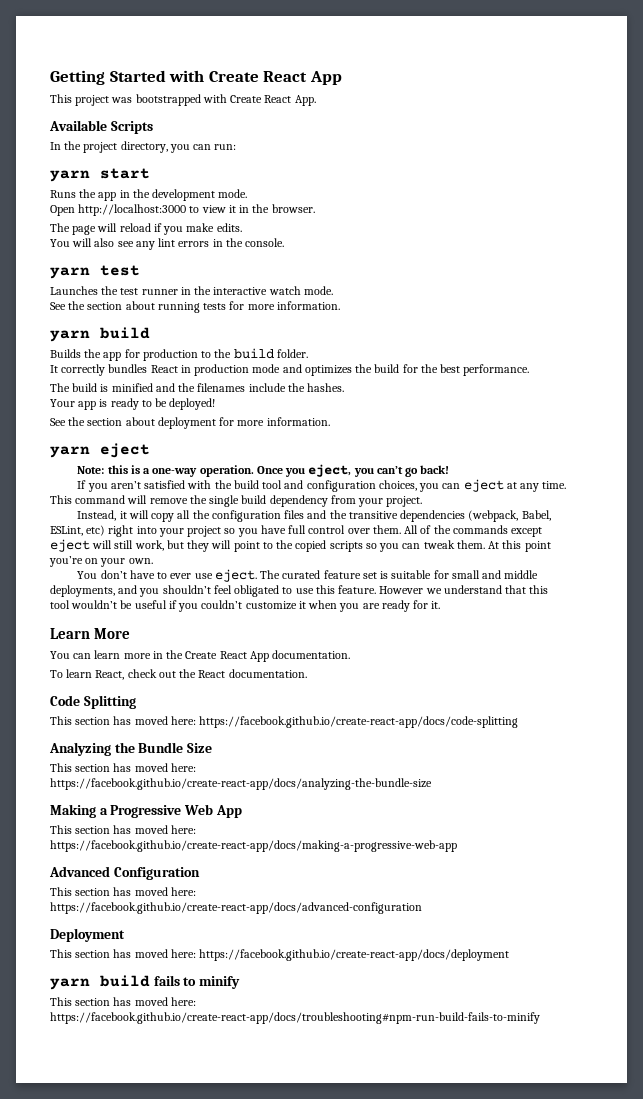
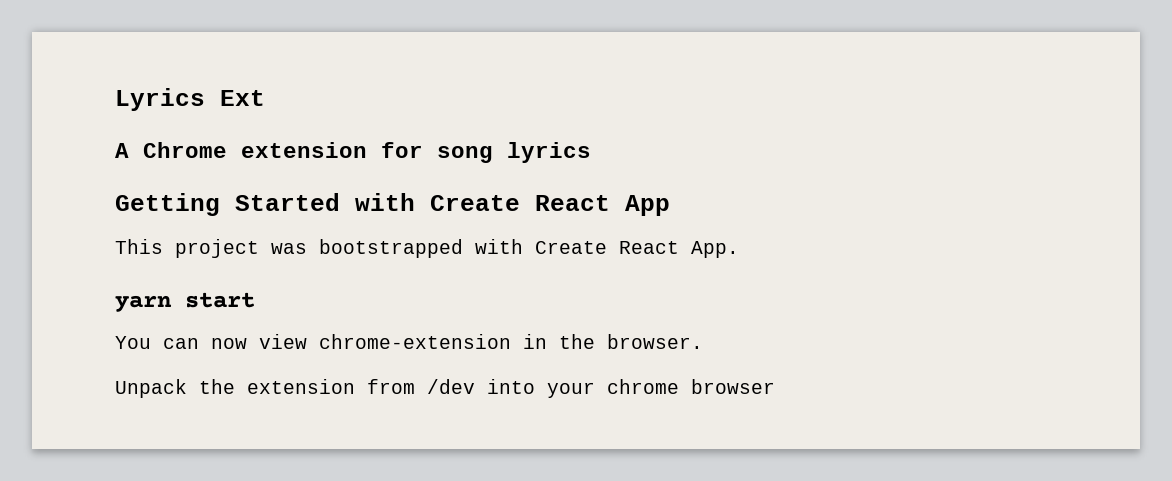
(50, 77) none -> [115,88,265,111] [115,142,591,163] Lyrics Ext // A Chrome extension for song lyrics //
[49,120,153,134] [50,141,237,153] [50,168,150,182] [50,189,248,201] [50,204,315,216] [50,223,242,235] [50,238,285,250] [50,265,140,279] [50,286,333,295] [50,301,340,313] [50,327,150,342] [50,348,308,361] [50,364,530,376] [50,383,345,392] [50,398,216,410] [50,417,330,429] [50,443,150,458] [77,464,450,477] [77,479,567,492] [50,495,423,507] [77,510,551,522] [50,525,543,537] [50,539,551,552] [49,556,153,567] [77,569,539,582] [50,585,549,597] [50,600,441,612] [50,628,131,639] [50,650,351,662] [50,669,307,680] [50,695,136,709] [50,716,519,728] [49,742,212,756] [50,763,196,772] [50,778,432,790] [50,804,242,818] [50,825,196,834] [50,840,457,852] [49,866,200,880] [50,887,196,896] [50,902,422,914] [50,928,125,942] [50,949,510,961] [50,975,240,990] [50,997,196,1006] [50,1012,540,1024] Available Scripts // In the project directory, you can run: // yarn start // Runs the app in the development mode. // Open http://localhost:3000 to view it in the browser. // The page will reload if you make edits. // You will also see any lint errors in the console. // yarn test // Launches the test runner in the interactive watch mode. // See the section about running tests for more information. // yarn build // Builds the app for production to the build folder. // It correctly bundles React in production mode and optimizes the build for the best performance. // The build is minified and the filenames include the hashes. // Your app is ready to be deployed! // See the section about deployment for more information. // yarn eject // Note: this is a one-way operation. Once you eject, you can’t go back! // If you aren’t satisfied with the build tool and configuration choices, you can eject at any time. This command will remove the single build dependency from your project. // Instead, it will copy all the configuration files and the transitive dependencies (webpack, Babel, ESLint, etc) right into your project so you have full control over them. All of the commands except eject will still work, but they will point to the copied scripts so you can tweak them. At this point you’re on your own. // You don’t have to ever use eject. The curated feature set is suitable for small and middle deployments, and you shouldn’t feel obligated to use this feature. However we understand that this tool wouldn’t be useful if you couldn’t customize it when you are ready for it. // Learn More // You can learn more in the Create React App documentation. // To learn React, check out the React documentation. // Code Splitting // This section has moved here: https://facebook.github.io/create-react-app/docs/code-splitting // Analyzing the Bundle Size // This section has moved here: https://facebook.github.io/create-react-app/docs/analyzing-the-bundle-size // Making a Progressive Web App // This section has moved here: https://facebook.github.io/create-react-app/docs/making-a-progressive-web-app // Advanced Configuration // This section has moved here: https://facebook.github.io/create-react-app/docs/advanced-configuration // Deployment // This section has moved here: https://facebook.github.io/create-react-app/docs/deployment // yarn build fails to minify // This section has moved here: https://facebook.github.io/create-react-app/docs/troubleshooting#npm-run-build-fails-to-minify -> [115,292,255,312] [115,334,703,349] [115,379,775,398] yarn start // You can now view chrome-extension in the browser. // Unpack the extension from /dev into your chrome browser

